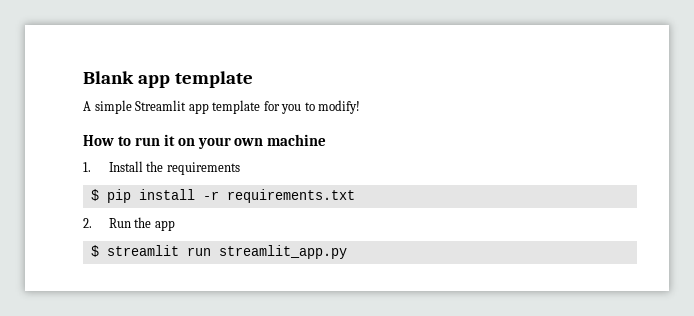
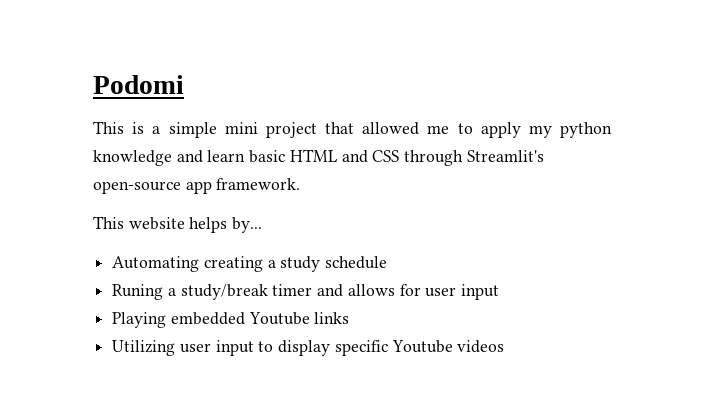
[83,71,253,88] [83,100,361,114] [83,134,327,149] [83,161,240,175] [90,189,355,203] [83,217,175,231] [90,245,347,259] Blank app template // A simple Streamlit app template for you to modify! // How to run it on your own machine // 1. Install the requirements // $ pip install -r requirements.txt // 2. Run the app // $ streamlit run streamlit_app.py -> [93,75,184,94] [93,121,613,138] [93,149,544,166] [93,178,301,194] [93,216,263,233] [112,256,388,272] [112,284,500,300] [112,312,350,328] [112,340,505,356] Podomi // This is a simple mini project that allowed me to apply my python knowledge and learn basic HTML and CSS through Streamlit's open-source app framework. // This website helps by... // Automating creating a study schedule // Runing a study/break timer and allows for user input // Playing embedded Youtube links // Utilizing user input to display specific Youtube videos

